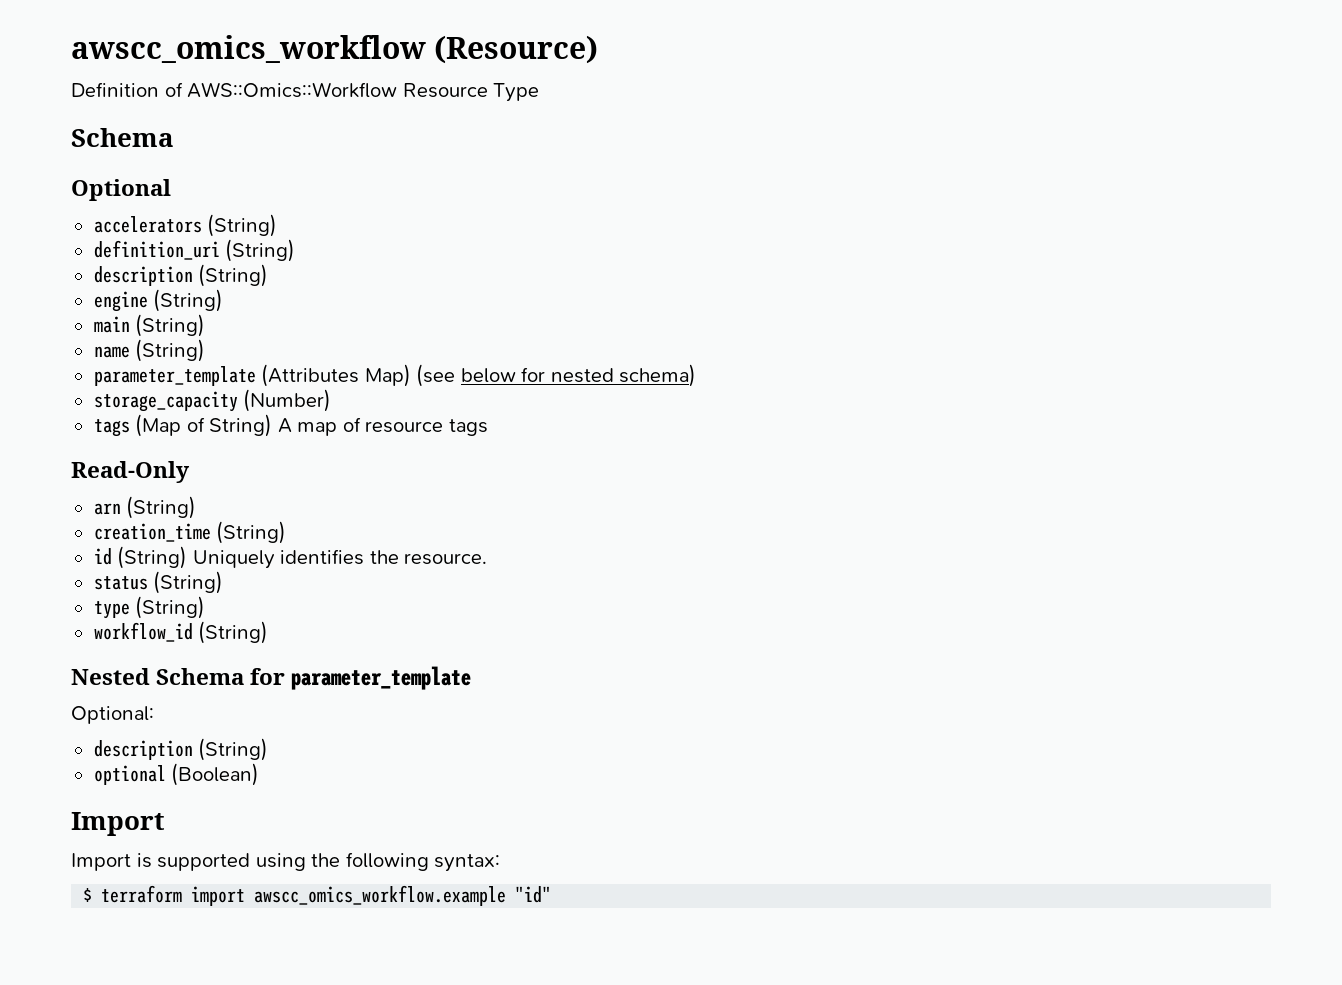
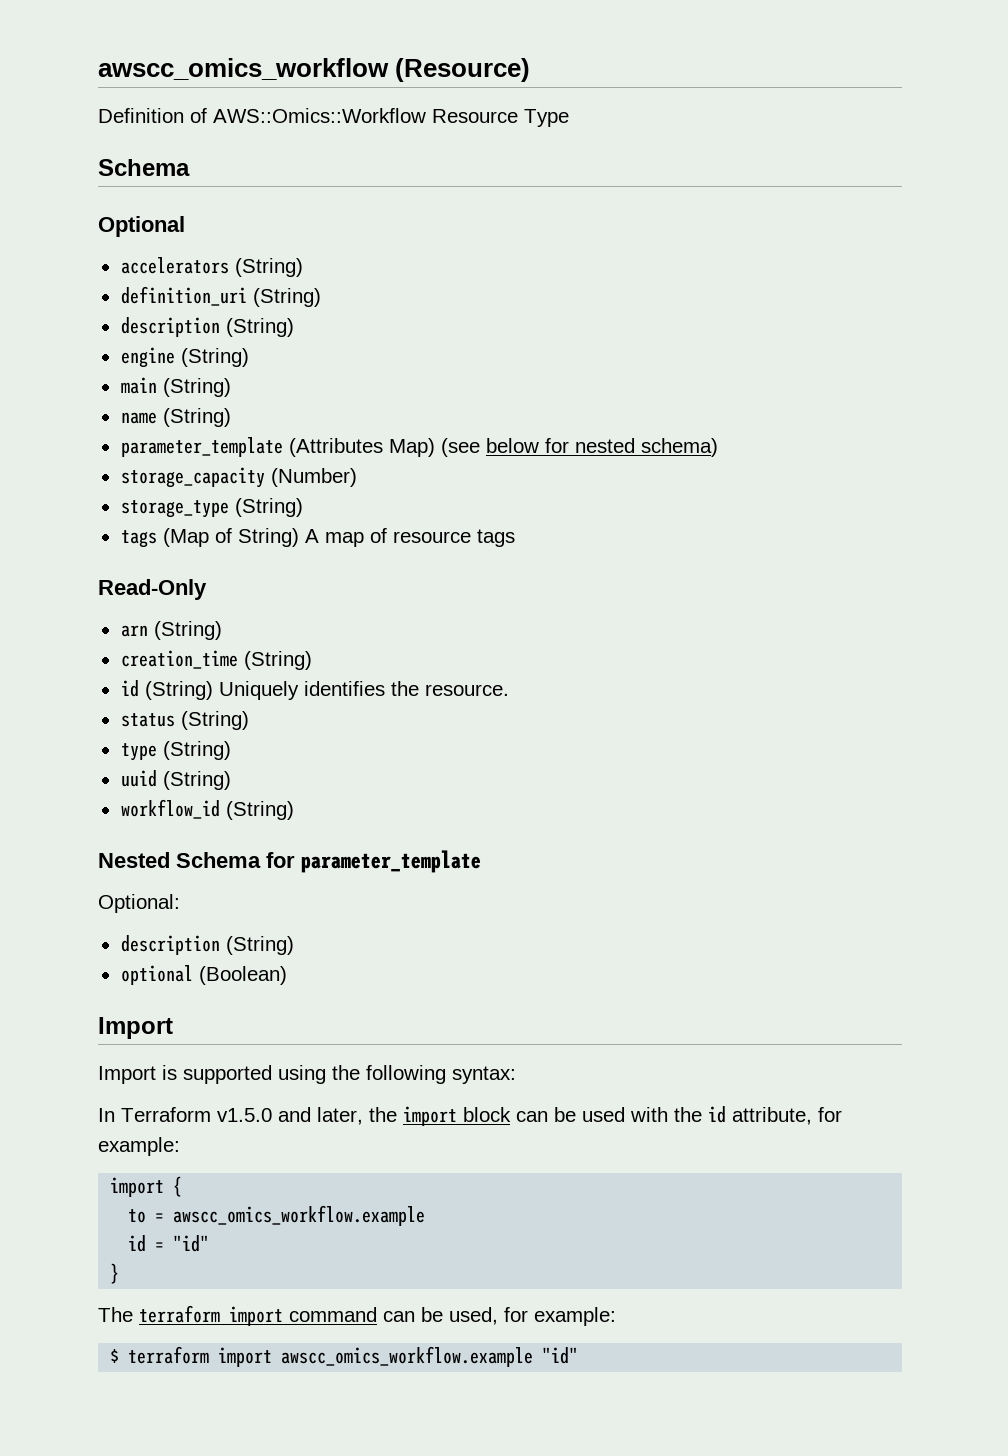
(332, 400) none -> [120,498,303,518] // storage_type (String)
(206, 607) none -> [120,770,231,790] // uuid (String)
(501, 863) none -> [98,1106,842,1126] [98,1137,180,1156] [110,1176,183,1197] [128,1205,426,1226] [128,1235,210,1252] [110,1263,120,1284] [98,1305,616,1326] // In Terraform v1.5.0 and later, the import block can be used with the id attribute, for example: // import { // to = awscc_omics_workflow.example // id = "id" // } // The terraform import command can be used, for example:

